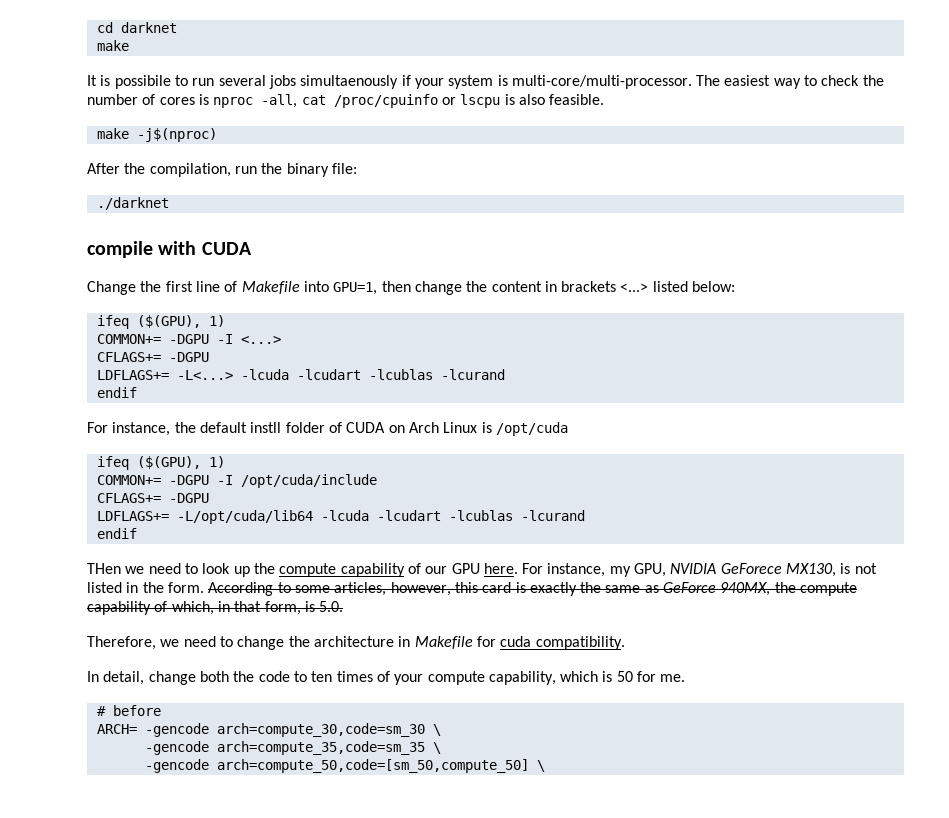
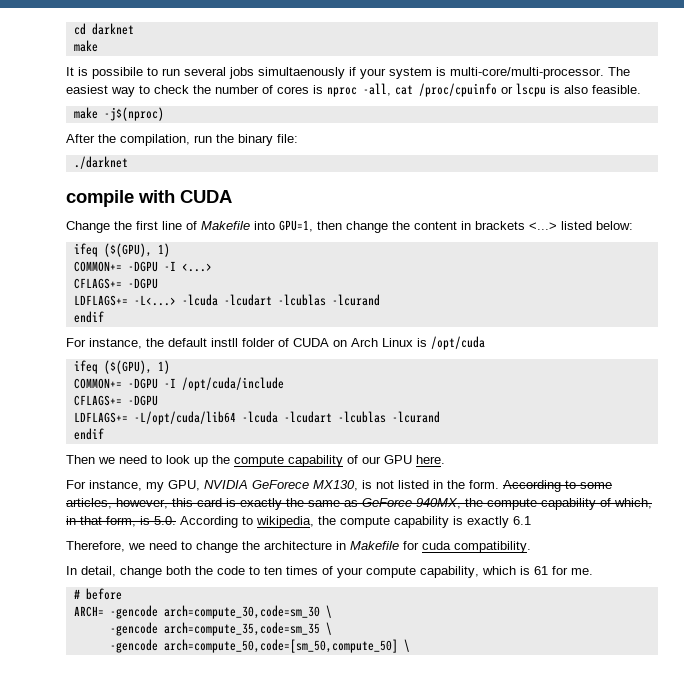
[87,563,121,574] THen -> [66,455,95,464] Then
(518, 568) none -> (445, 459) //
(344, 606) none -> [180,516,531,528] According to wikipedia, the compute capability is exactly 6.1
[616,671,633,682] 50 -> [534,566,548,575] 61

